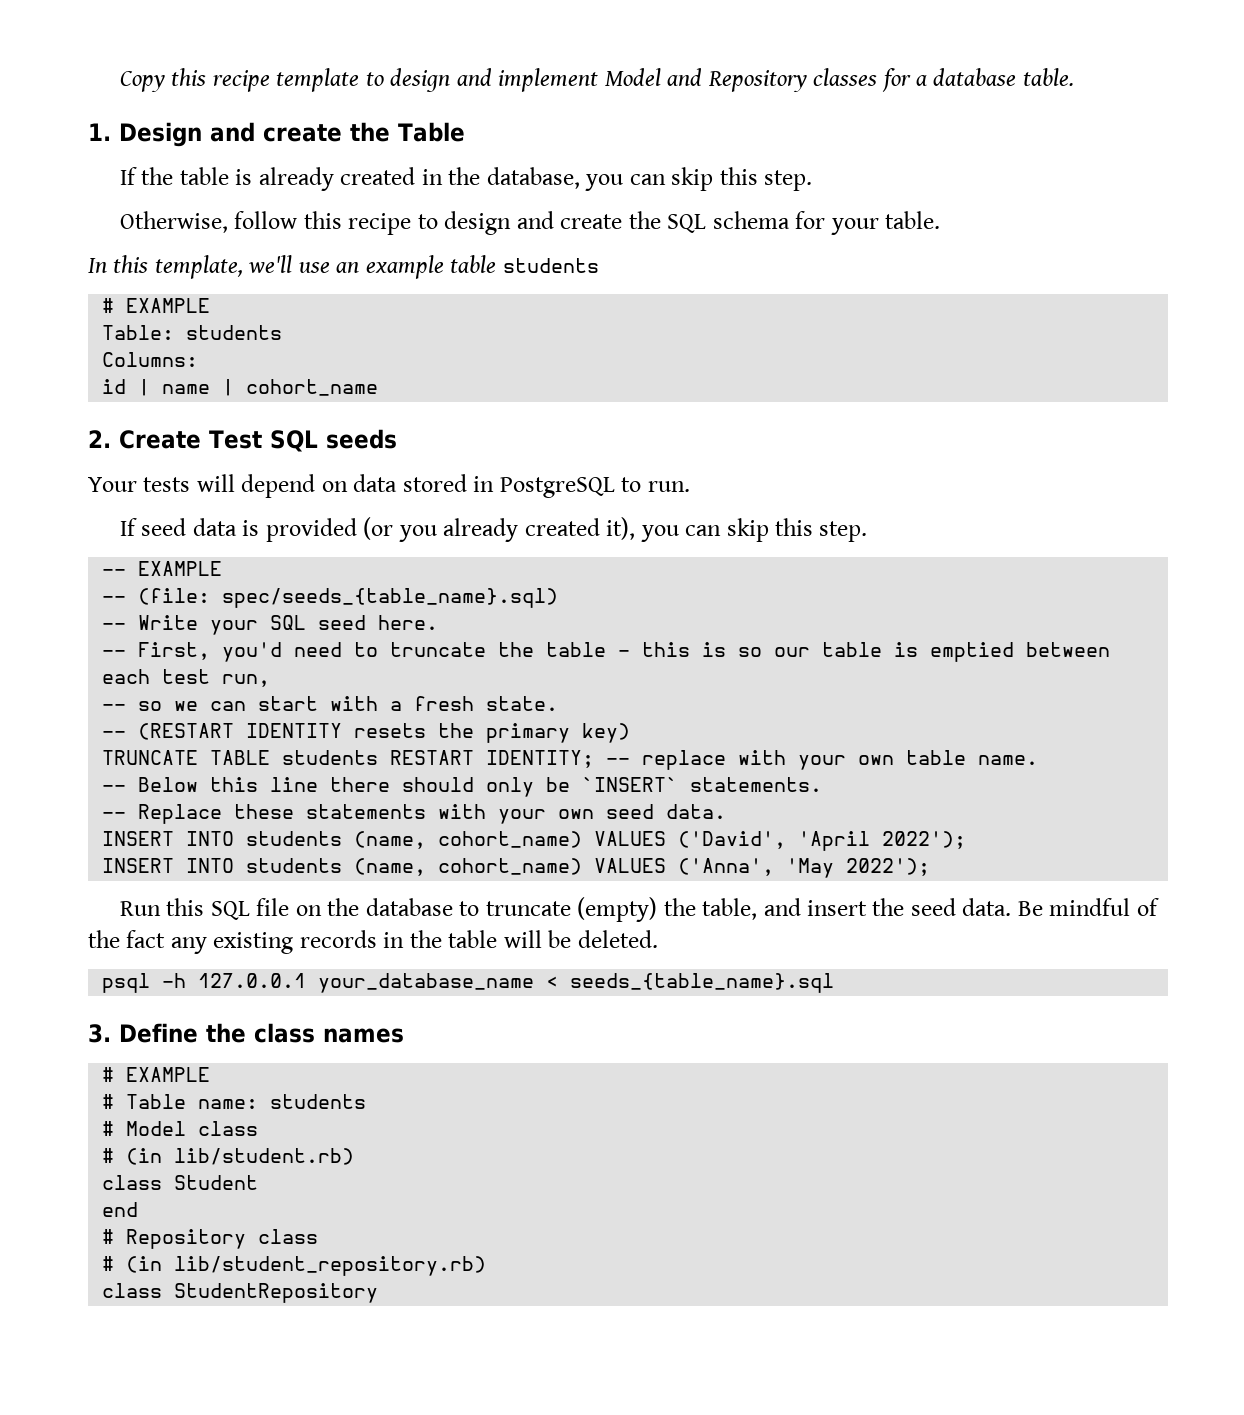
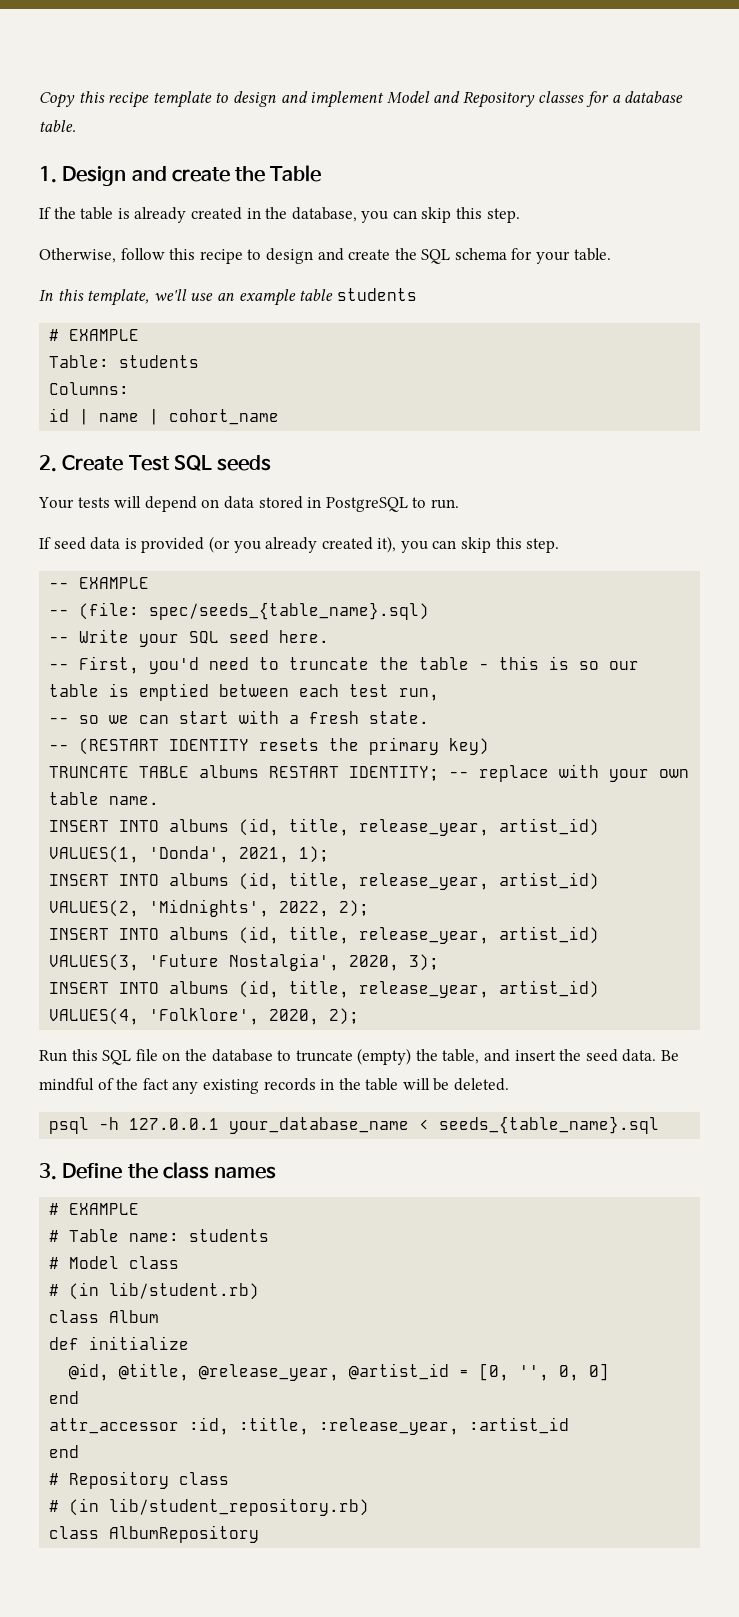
[282,750,379,765] students -> [199,765,260,778] albums
[102,777,823,797] [102,804,727,824] [102,831,967,851] [102,858,931,878] -- Below this line there should only be `INSERT` statements. // -- Replace these statements with your own seed data. // INSERT INTO students (name, cohort_name) VALUES ('David', 'April 2022'); // INSERT INTO students (name, cohort_name) VALUES ('Anna', 'May 2022'); -> [49,818,600,836] [49,846,330,863] [49,872,600,890] [49,899,370,917] [49,926,600,944] [49,953,440,971] [49,980,600,998] [49,1008,360,1025] INSERT INTO albums (id, title, release_year, artist_id) VALUES(1, 'Donda', 2021, 1); // INSERT INTO albums (id, title, release_year, artist_id) VALUES(2, 'Midnights', 2022, 2); // INSERT INTO albums (id, title, release_year, artist_id) VALUES(3, 'Future Nostalgia', 2020, 3); // INSERT INTO albums (id, title, release_year, artist_id) VALUES(4, 'Folklore', 2020, 2);
[174,1175,259,1190] Student -> [109,1310,160,1323] [49,1336,190,1350] [69,1363,610,1381] [49,1391,80,1404] [49,1417,570,1435] Album // def initialize // @id, @title, @release_year, @artist_id = [0, '', 0, 0] // end // attr_accessor :id, :title, :release_year, :artist_id
[174,1283,379,1303] StudentRepository -> [109,1525,260,1543] AlbumRepository

